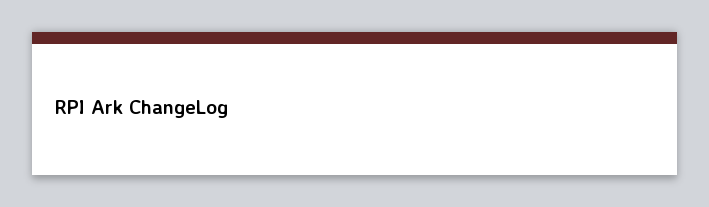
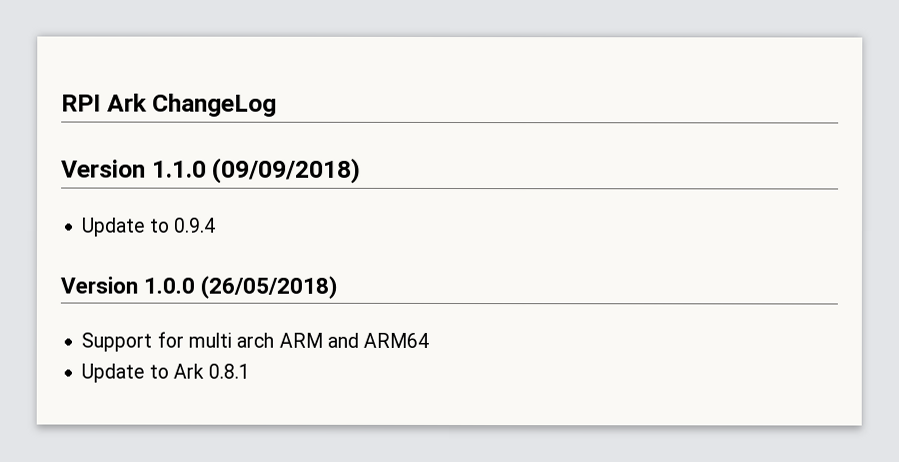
(228, 109) none -> [61,157,362,184] [81,217,216,237] [60,275,338,299] [81,331,430,352] [81,363,251,383] // Version 1.1.0 (09/09/2018) // Update to 0.9.4 // Version 1.0.0 (26/05/2018) // Support for multi arch ARM and ARM64 // Update to Ark 0.8.1

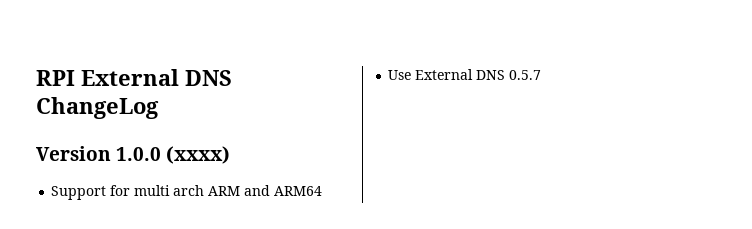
[106,93,147,112] Ark -> [81,69,232,86] External DNS
[61,157,362,184] [81,217,216,237] // Version 1.1.0 (09/09/2018) // Update to 0.9.4 -> (159, 108) none
[200,275,338,299] (26/05/2018) -> [166,146,231,164] (xxxx)
[81,363,251,383] Update to Ark 0.8.1 -> [388,69,542,80] Use External DNS 0.5.7

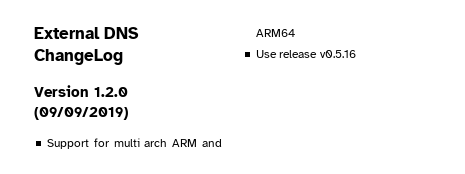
[36,70,75,86] RPI -> (34, 33) none
[116,146,231,164] 1.0.0 (xxxx) -> [94,87,128,97] [34,107,128,120] 1.2.0 (09/09/2019)
[415,69,542,80] External DNS 0.5.7 -> [279,50,356,58] release v0.5.16

